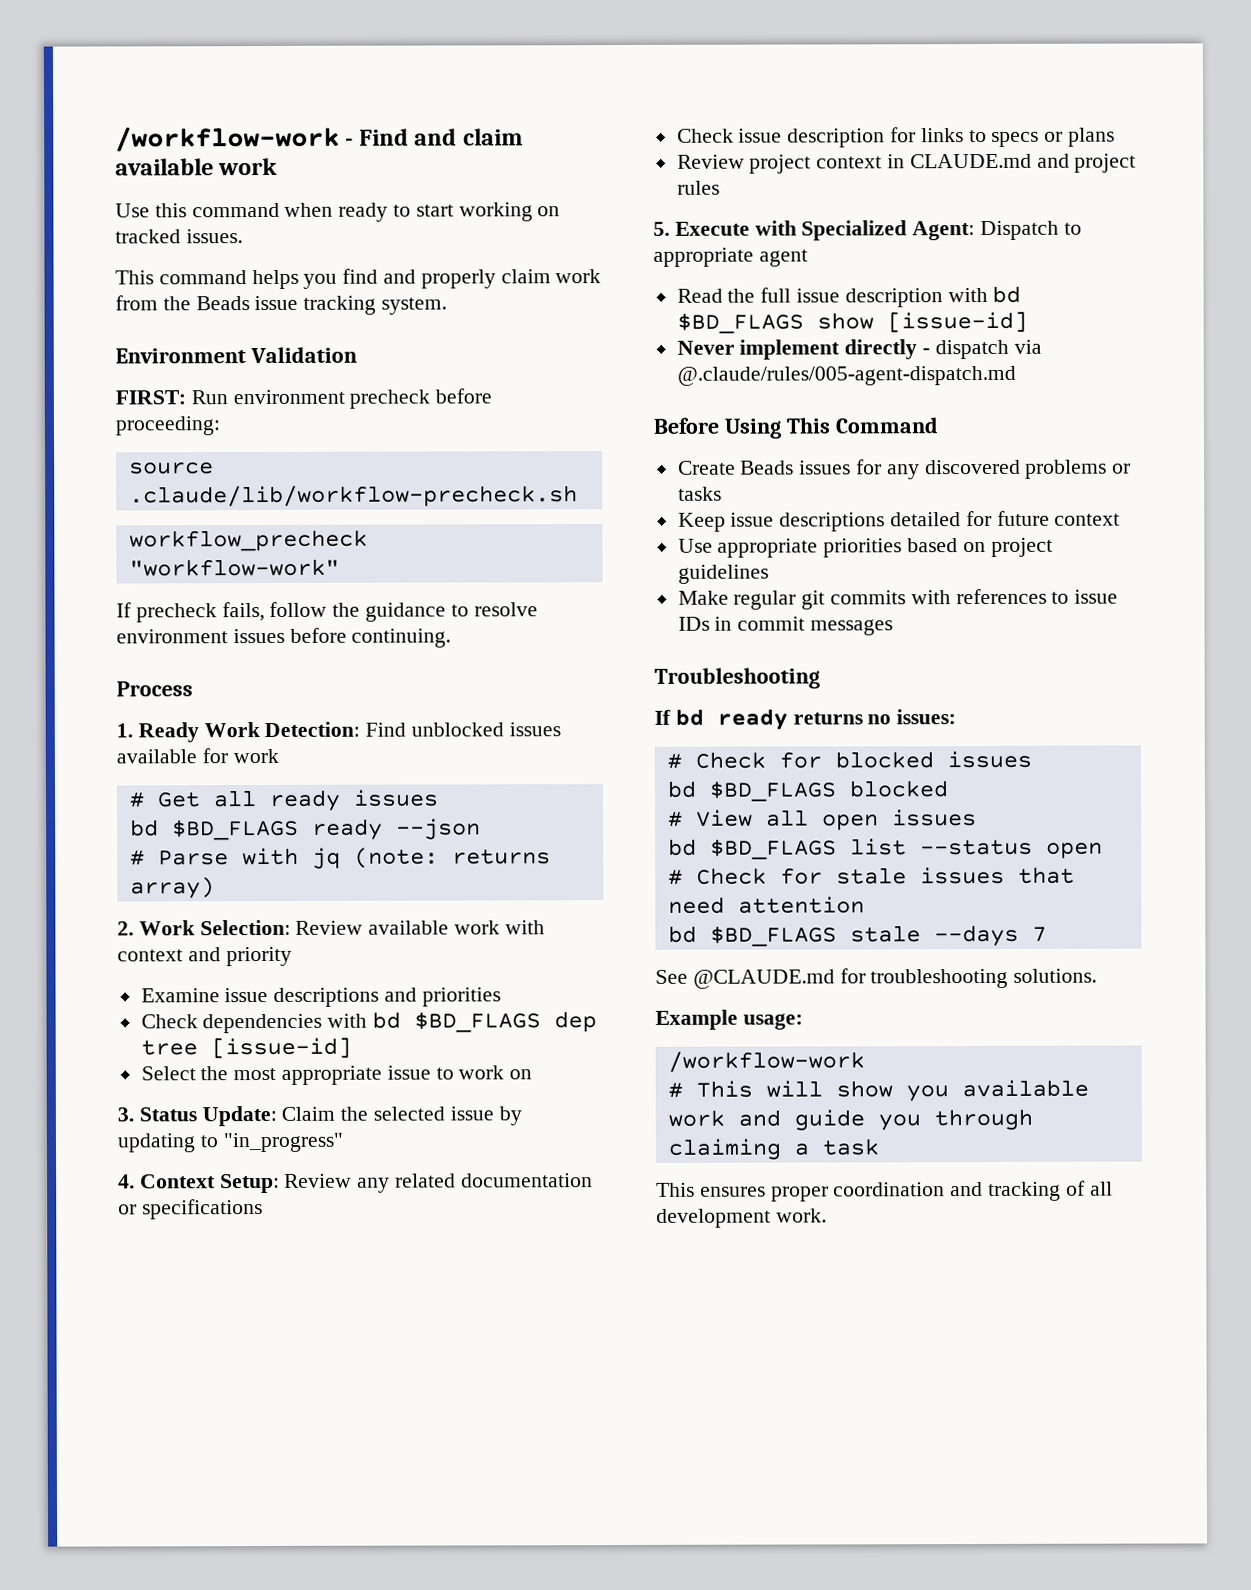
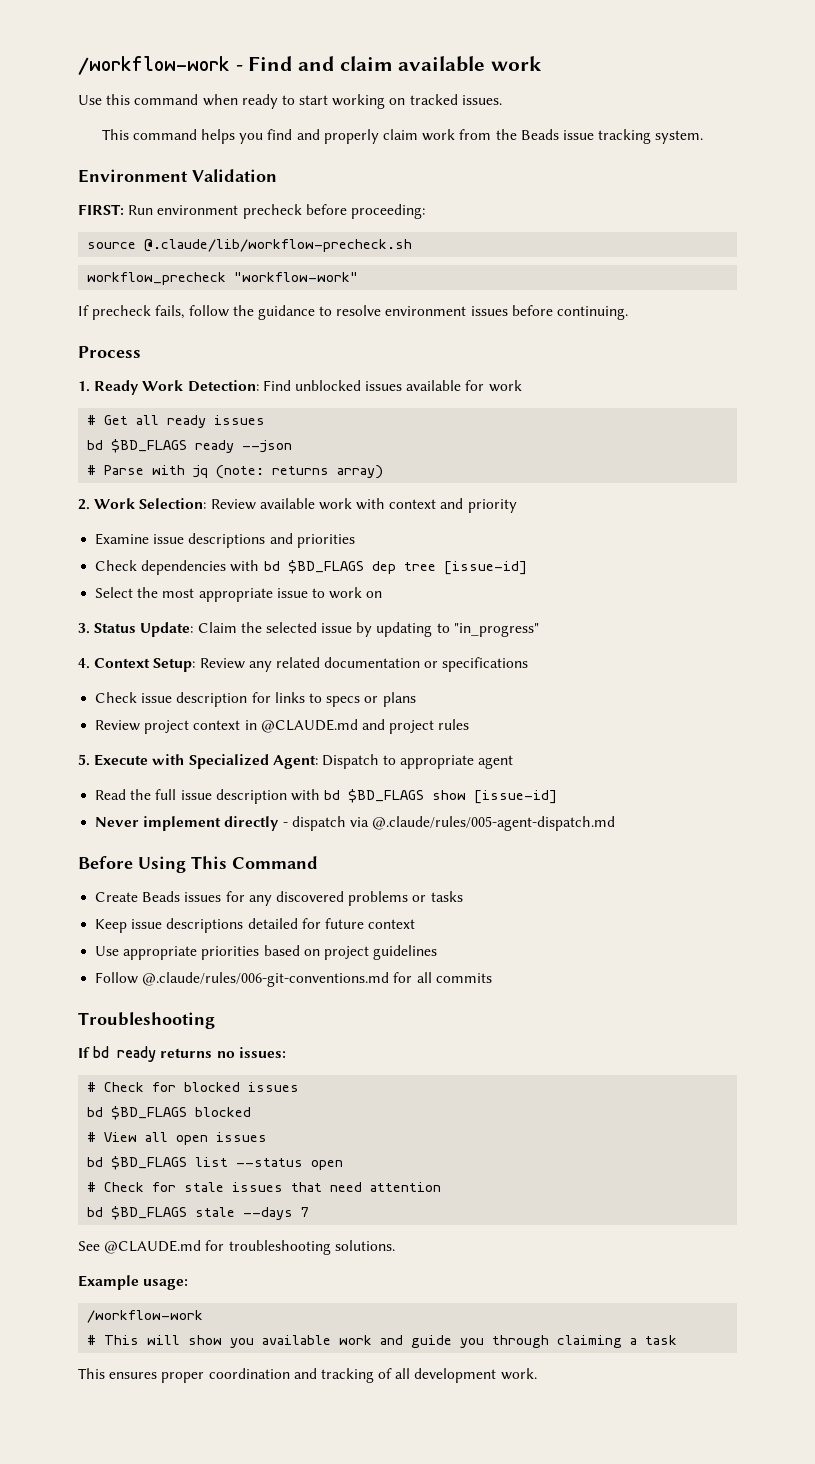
[128,485,578,508] .claude/lib/workflow-precheck.sh -> [144,239,413,252] @.claude/lib/workflow-precheck.sh
[909,153,1032,169] CLAUDE.md -> [260,719,358,733] @CLAUDE.md
[677,588,1119,610] [677,616,894,636] Make regular git commits with references to issue IDs in commit messages -> [95,972,492,987] Follow @.claude/rules/006-git-conventions.md for all commits

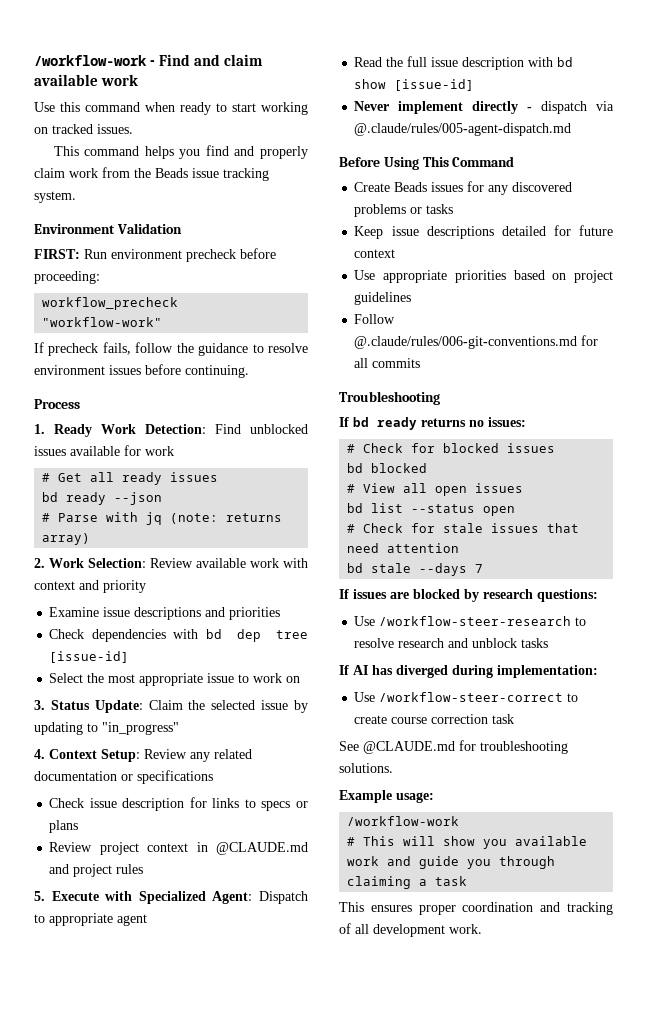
[87,239,413,252] // source @.claude/lib/workflow-precheck.sh -> (100, 277) none
[111,439,188,453] $BD_FLAGS -> (59, 497) none
[287,560,364,574] $BD_FLAGS -> (222, 634) none
[348,789,425,803] $BD_FLAGS -> (574, 62) none
[111,1106,188,1120] $BD_FLAGS -> (364, 468) none
[111,1156,188,1170] $BD_FLAGS -> (364, 508) none
[111,1206,188,1220] $BD_FLAGS -> (364, 568) none
(310, 1212) none -> [339,589,598,602] [354,616,587,626] [354,638,549,648] [339,665,598,678] [354,692,579,702] [354,714,515,724] // If issues are blocked by research questions: // Use /workflow-steer-research to resolve research and unblock tasks // If AI has diverged during implementation: // Use /workflow-steer-correct to create course correction task

